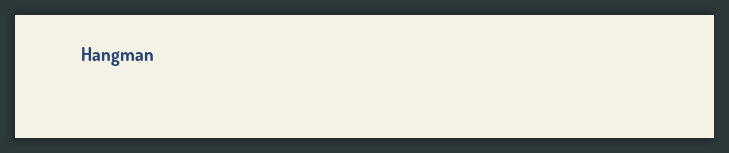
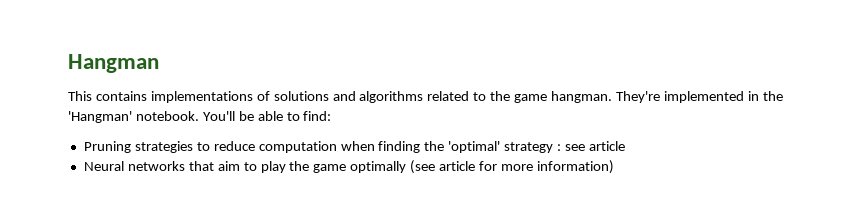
(154, 56) none -> [68,91,783,103] [68,111,332,123] [83,141,625,153] [83,160,614,174] // This contains implementations of solutions and algorithms related to the game hangman. They're implemented in the 'Hangman' notebook. You'll be able to find: // Pruning strategies to reduce computation when finding the 'optimal' strategy : see article // Neural networks that aim to play the game optimally (see article for more information)

